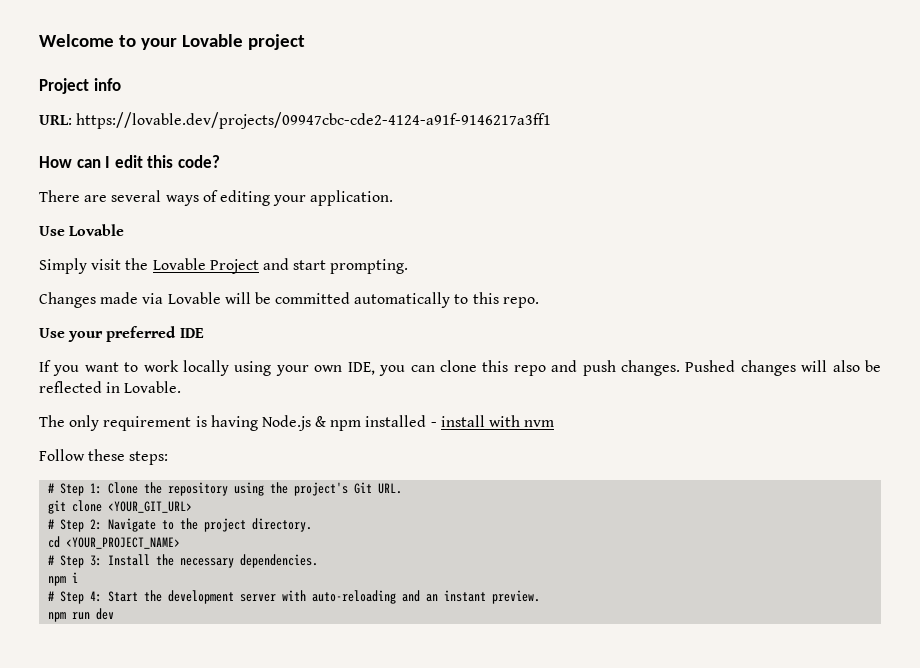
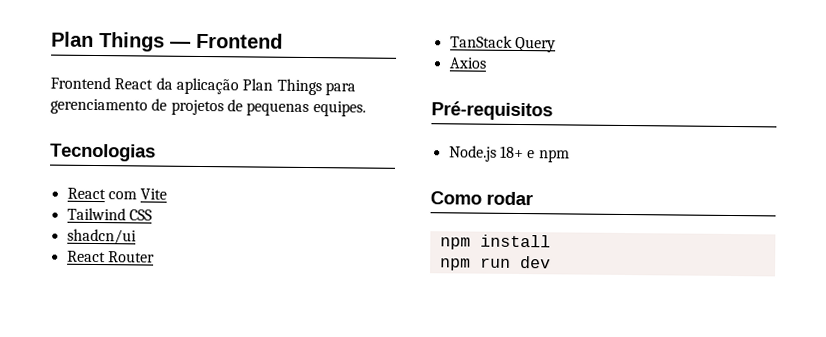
[39,34,305,50] [39,78,121,94] [39,112,552,129] [39,155,220,168] [39,190,394,206] [39,224,125,236] [39,258,409,274] [39,292,539,308] [39,326,204,342] [39,360,881,376] [39,381,182,393] [39,415,555,431] [39,449,169,465] [48,482,403,496] [48,500,193,514] [48,518,313,532] [48,536,181,549] [48,554,319,568] [48,572,79,586] [48,590,541,604] Welcome to your Lovable project // Project info // URL: https://lovable.dev/projects/09947cbc-cde2-4124-a91f-9146217a3ff1 // How can I edit this code? // There are several ways of editing your application. // Use Lovable // Simply visit the Lovable Project and start prompting. // Changes made via Lovable will be committed automatically to this repo. // Use your preferred IDE // If you want to work locally using your own IDE, you can clone this repo and push changes. Pushed changes will also be reflected in Lovable. // The only requirement is having Node.js & npm installed - install with nvm // Follow these steps: // # Step 1: Clone the repository using the project's Git URL. // git clone <YOUR_GIT_URL> // # Step 2: Navigate to the project directory. // cd <YOUR_PROJECT_NAME> // # Step 3: Install the necessary dependencies. // npm i // # Step 4: Start the development server with auto-reloading and an instant preview. -> [51,31,283,52] [50,76,356,96] [50,98,366,117] [50,143,156,162] [66,187,168,200] [66,207,152,221] [66,228,137,245] [66,250,155,263] [449,35,556,53] [448,57,487,69] [431,101,553,121] [448,145,570,163] [430,191,533,206] [439,234,551,250] Plan Things — Frontend // Frontend React da aplicação Plan Things para gerenciamento de projetos de pequenas equipes. // Tecnologias // React com Vite // Tailwind CSS // shadcn/ui // React Router // TanStack Query // Axios // Pré-requisitos // Node.js 18+ e npm // Como rodar // npm install

